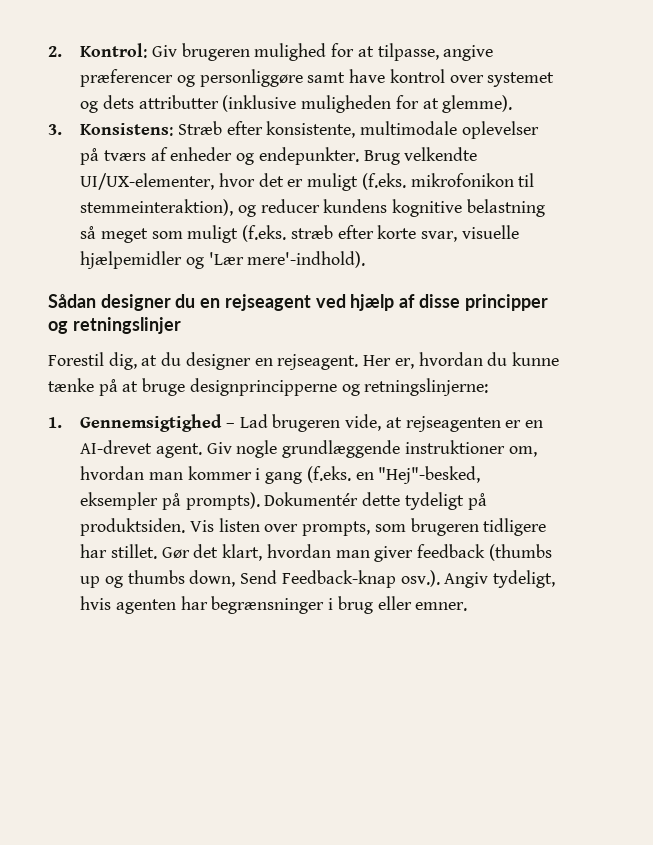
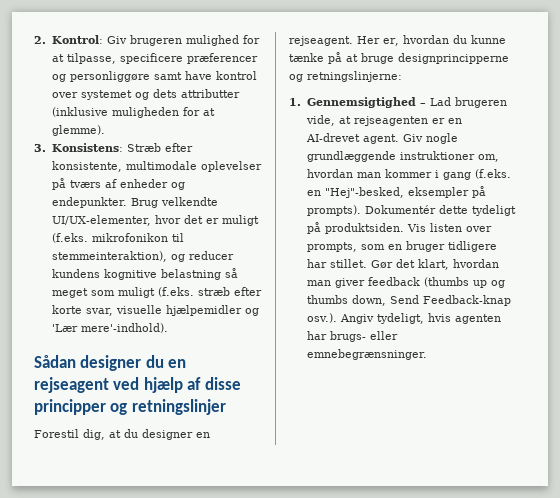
[443,45,494,61] angive -> [119,53,183,64] specificere
[410,518,479,536] brugeren -> [387,241,445,252] en bruger
[211,596,468,614] begrænsninger i brug eller emner. -> [329,331,398,342] [306,349,428,360] brugs- eller emnebegrænsninger.

